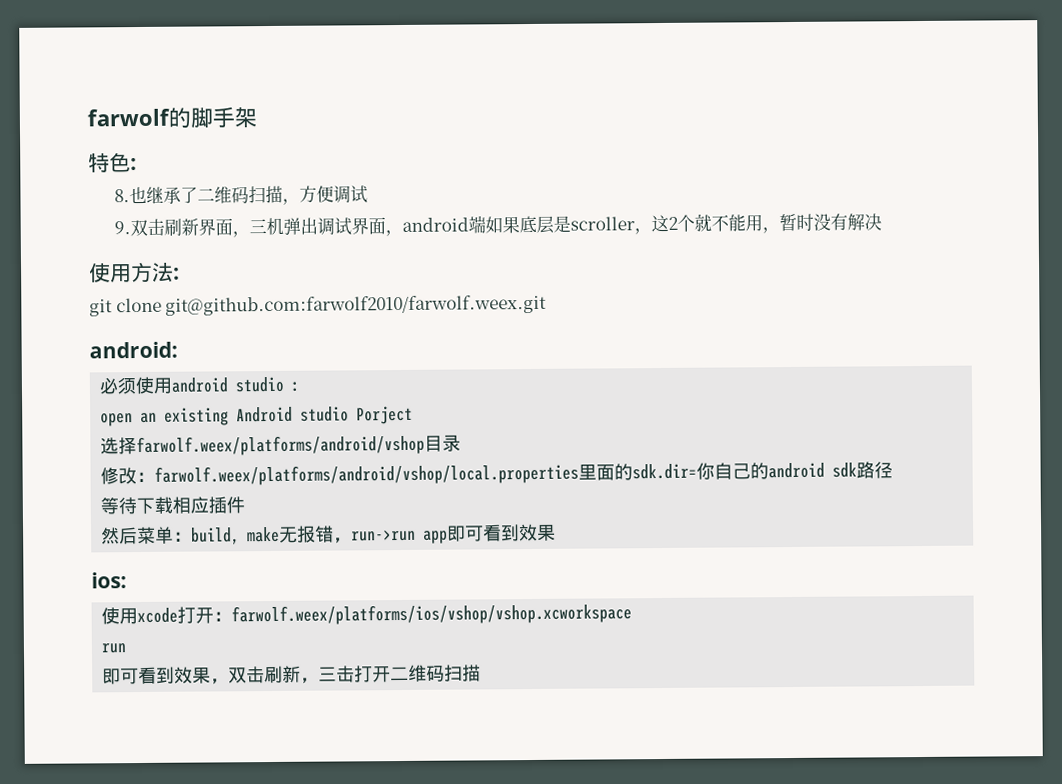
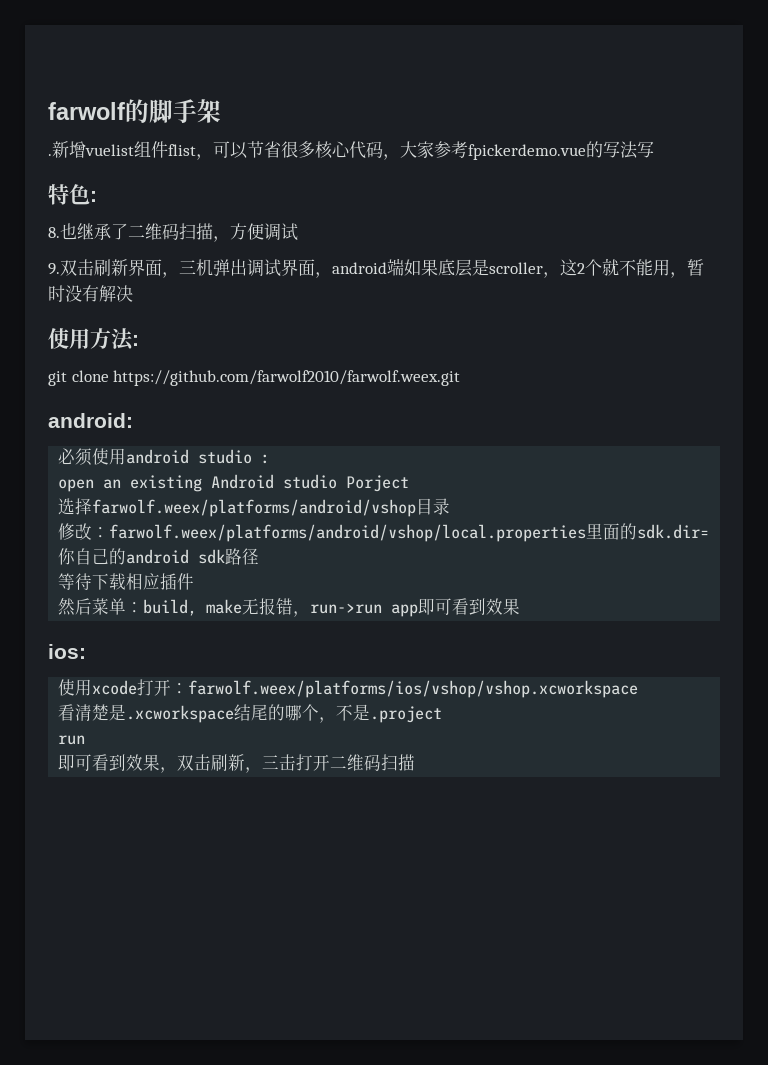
(257, 118) none -> [48,141,654,160] // .新增vuelist组件flist，可以节省很多核心代码，大家参考fpickerdemo.vue的写法写
[165,294,548,316] git@github.com:farwolf2010/farwolf.weex.git -> [113,370,461,386] https://github.com/farwolf2010/farwolf.weex.git
(633, 614) none -> [58,704,443,723] // 看清楚是.xcworkspace结尾的哪个，不是.project

